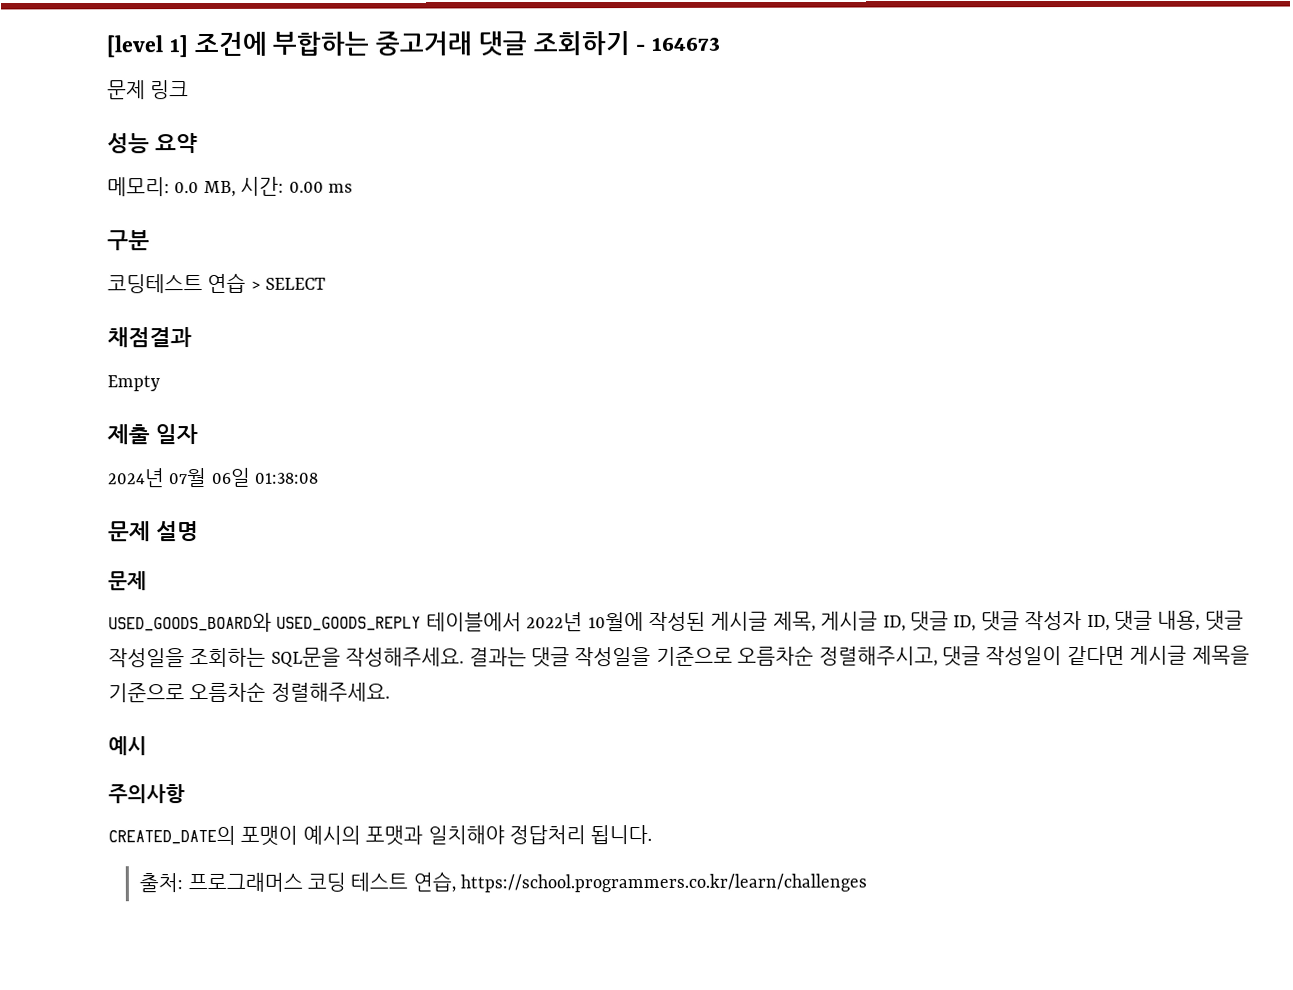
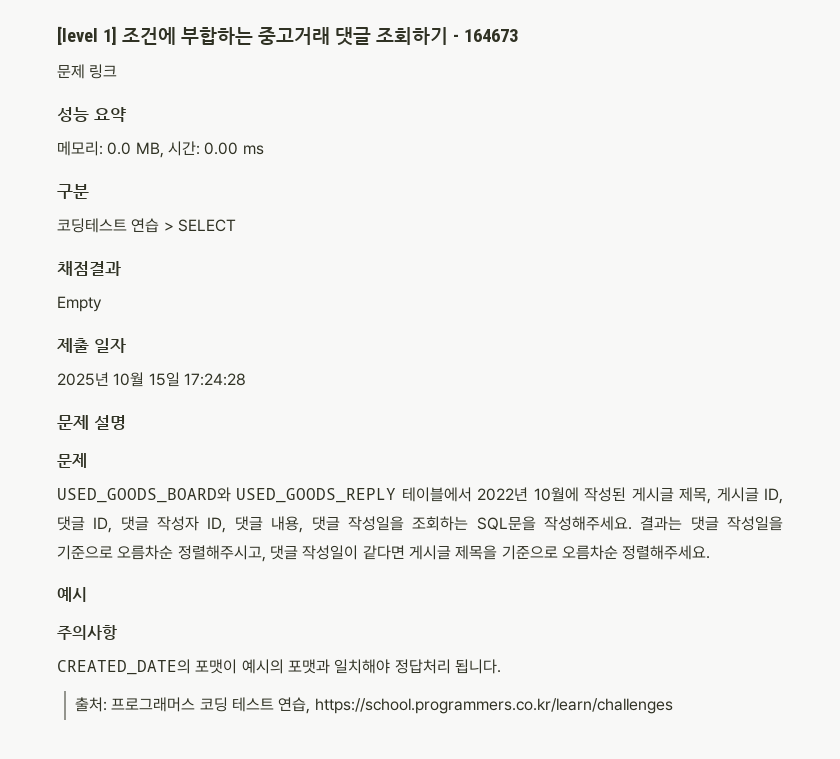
[107,467,319,488] 2024년 07월 06일 01:38:08 -> [57,372,246,387] 2025년 10월 15일 17:24:28

